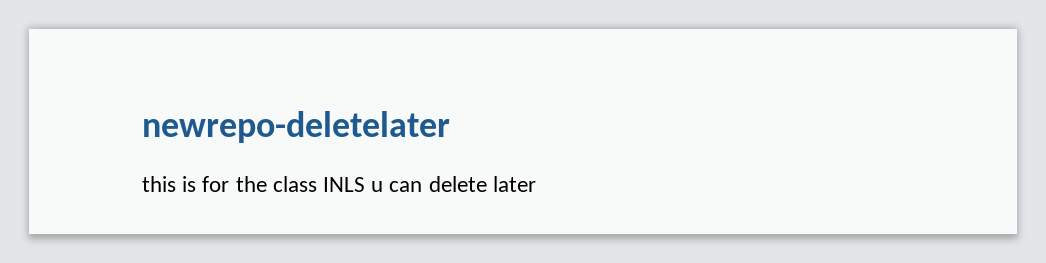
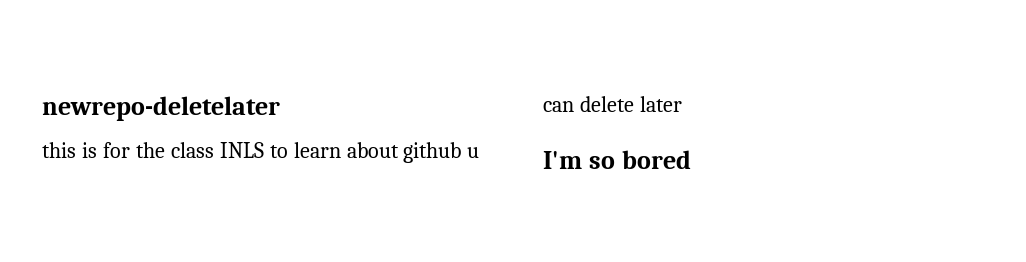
(366, 184) none -> [269,142,462,163] to learn about github
(536, 184) none -> [543,150,691,169] // I'm so bored

